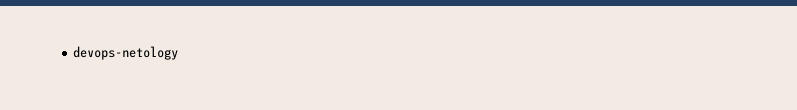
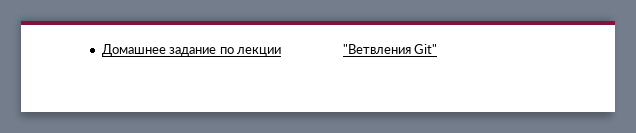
[73,46,179,60] devops-netology -> [101,44,438,56] Домашнее задание по лекции "Ветвления Git"

